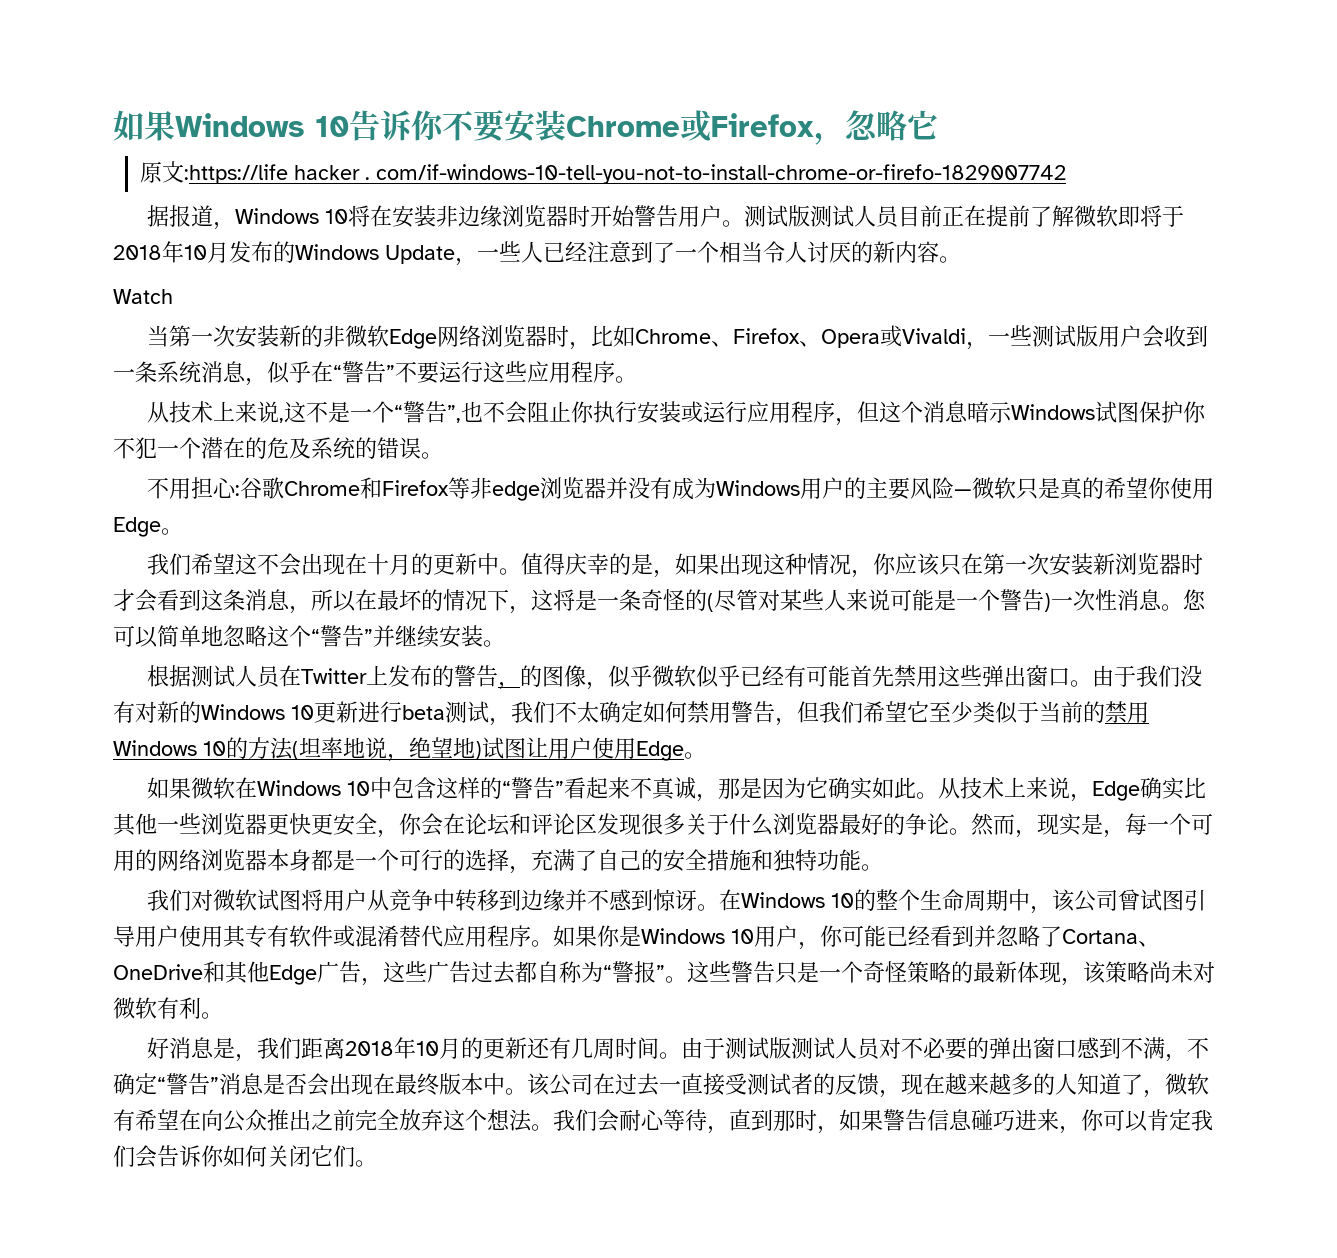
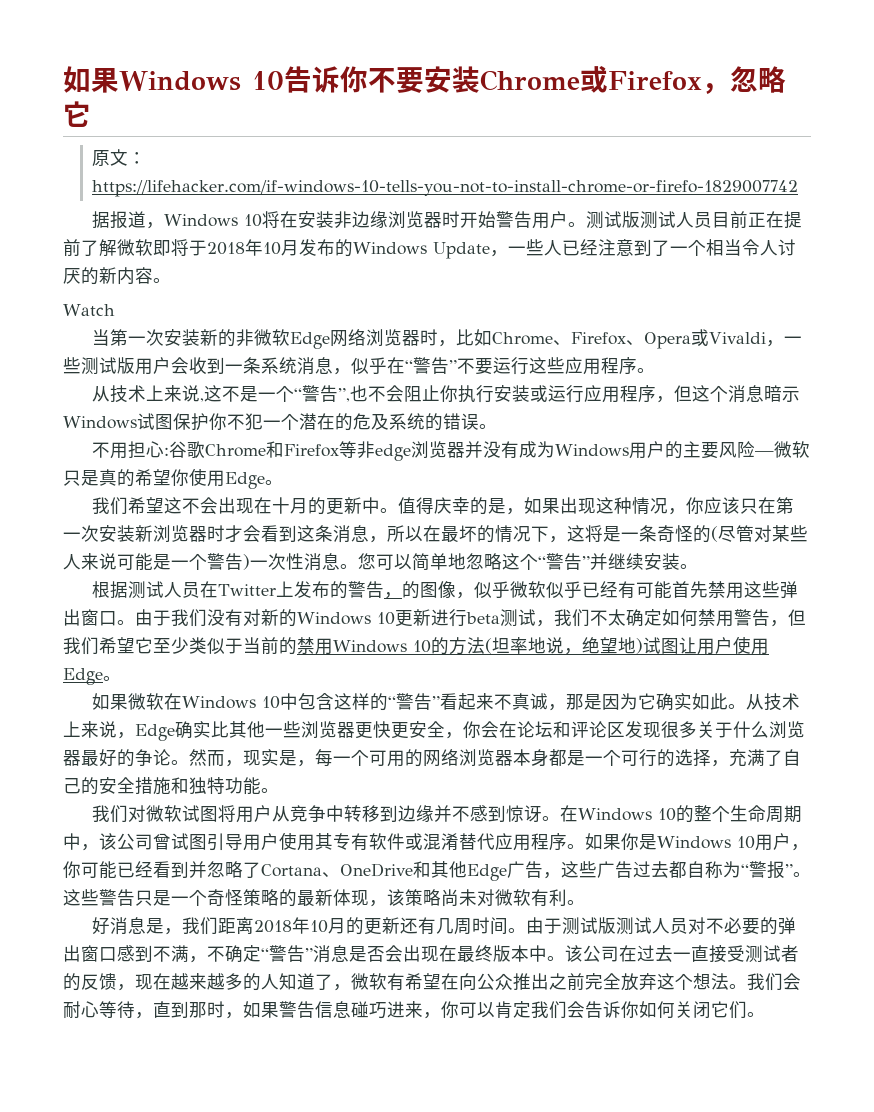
[184,164,1067,184] :https://life hacker . com/if-windows-10-tell-you-not-to-install-chrome-or-firefo-1829007742 -> [128,152,147,164] [92,180,799,197] ：https://lifehacker.com/if-windows-10-tells-you-not-to-install-chrome-or-firefo-1829007742

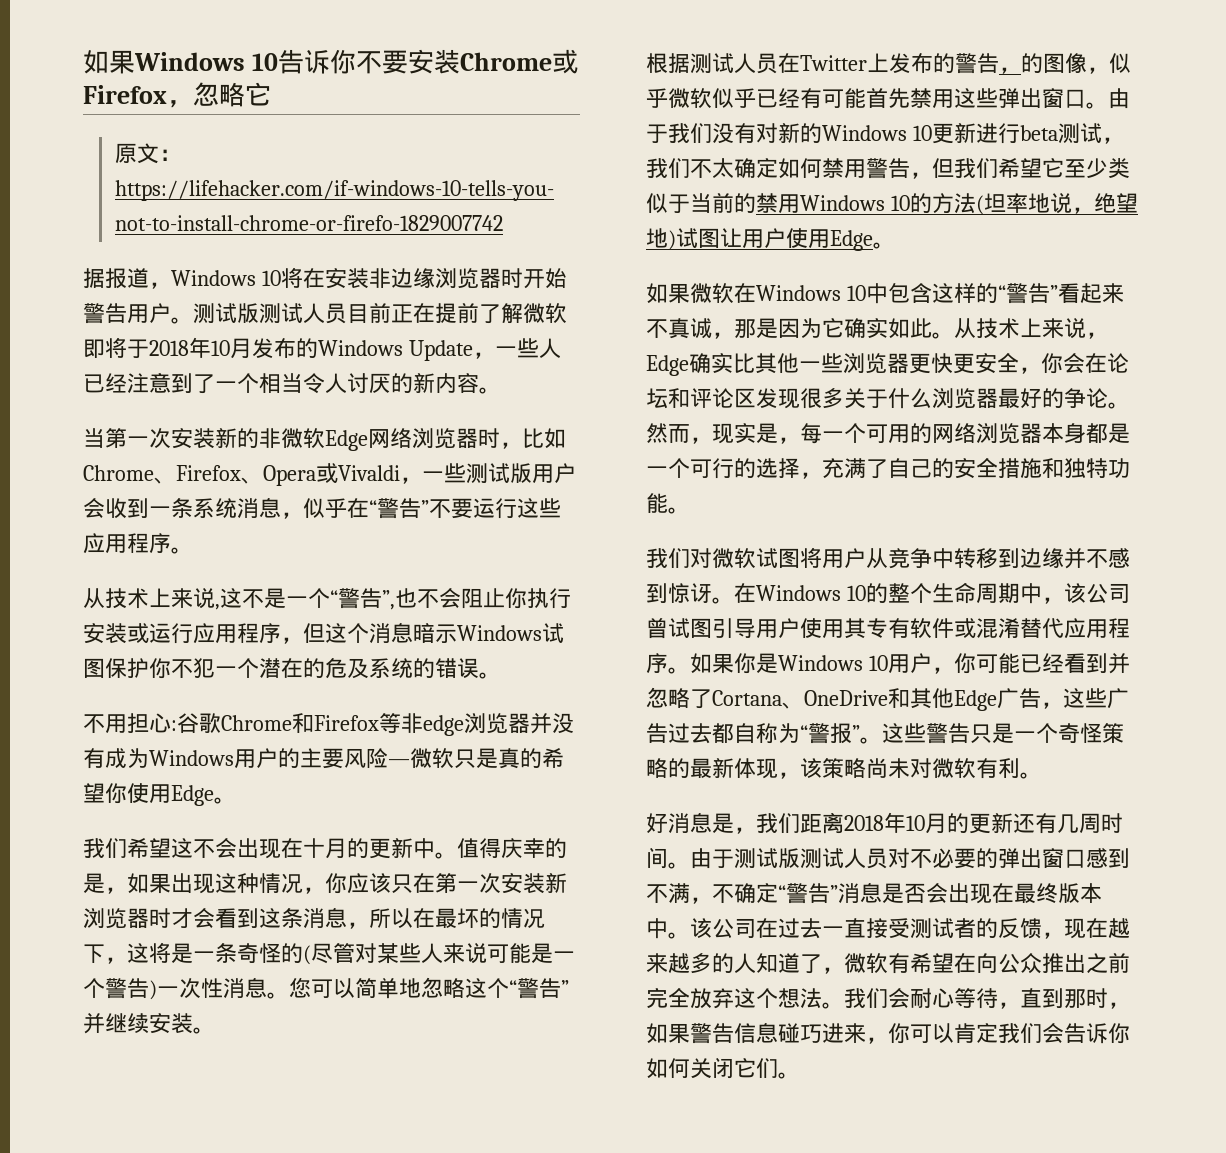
[63,304,115,316] // Watch -> (501, 390) none

